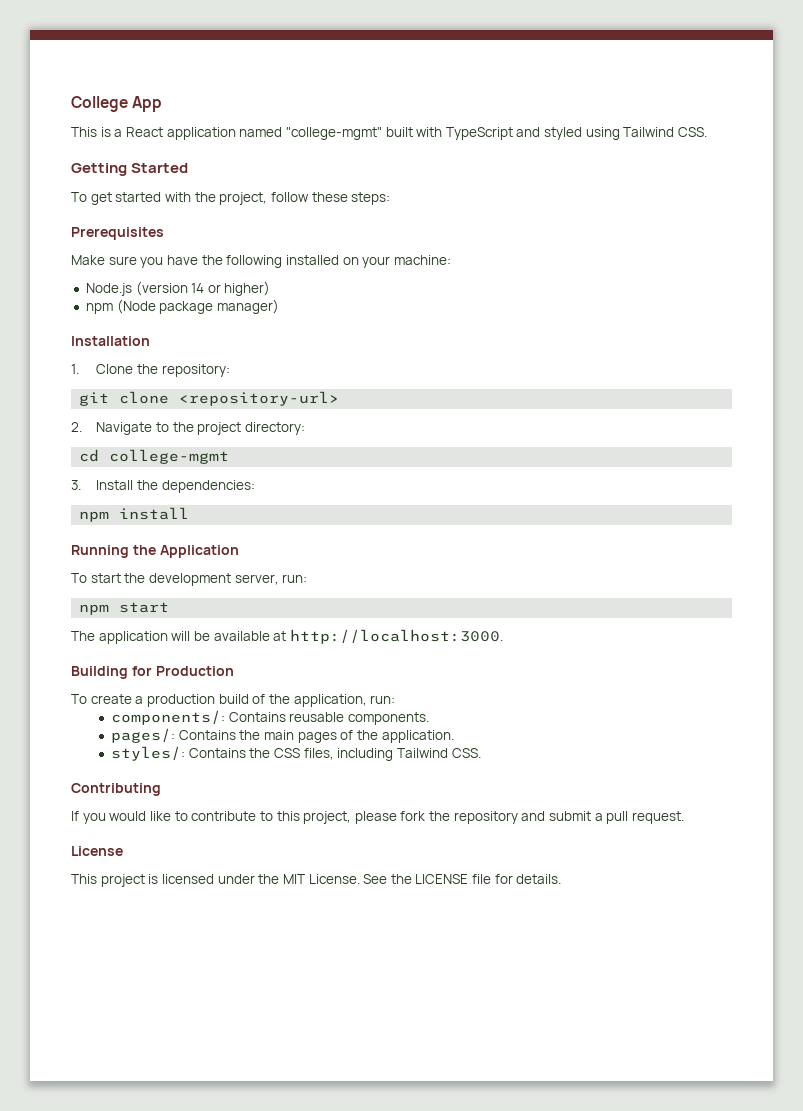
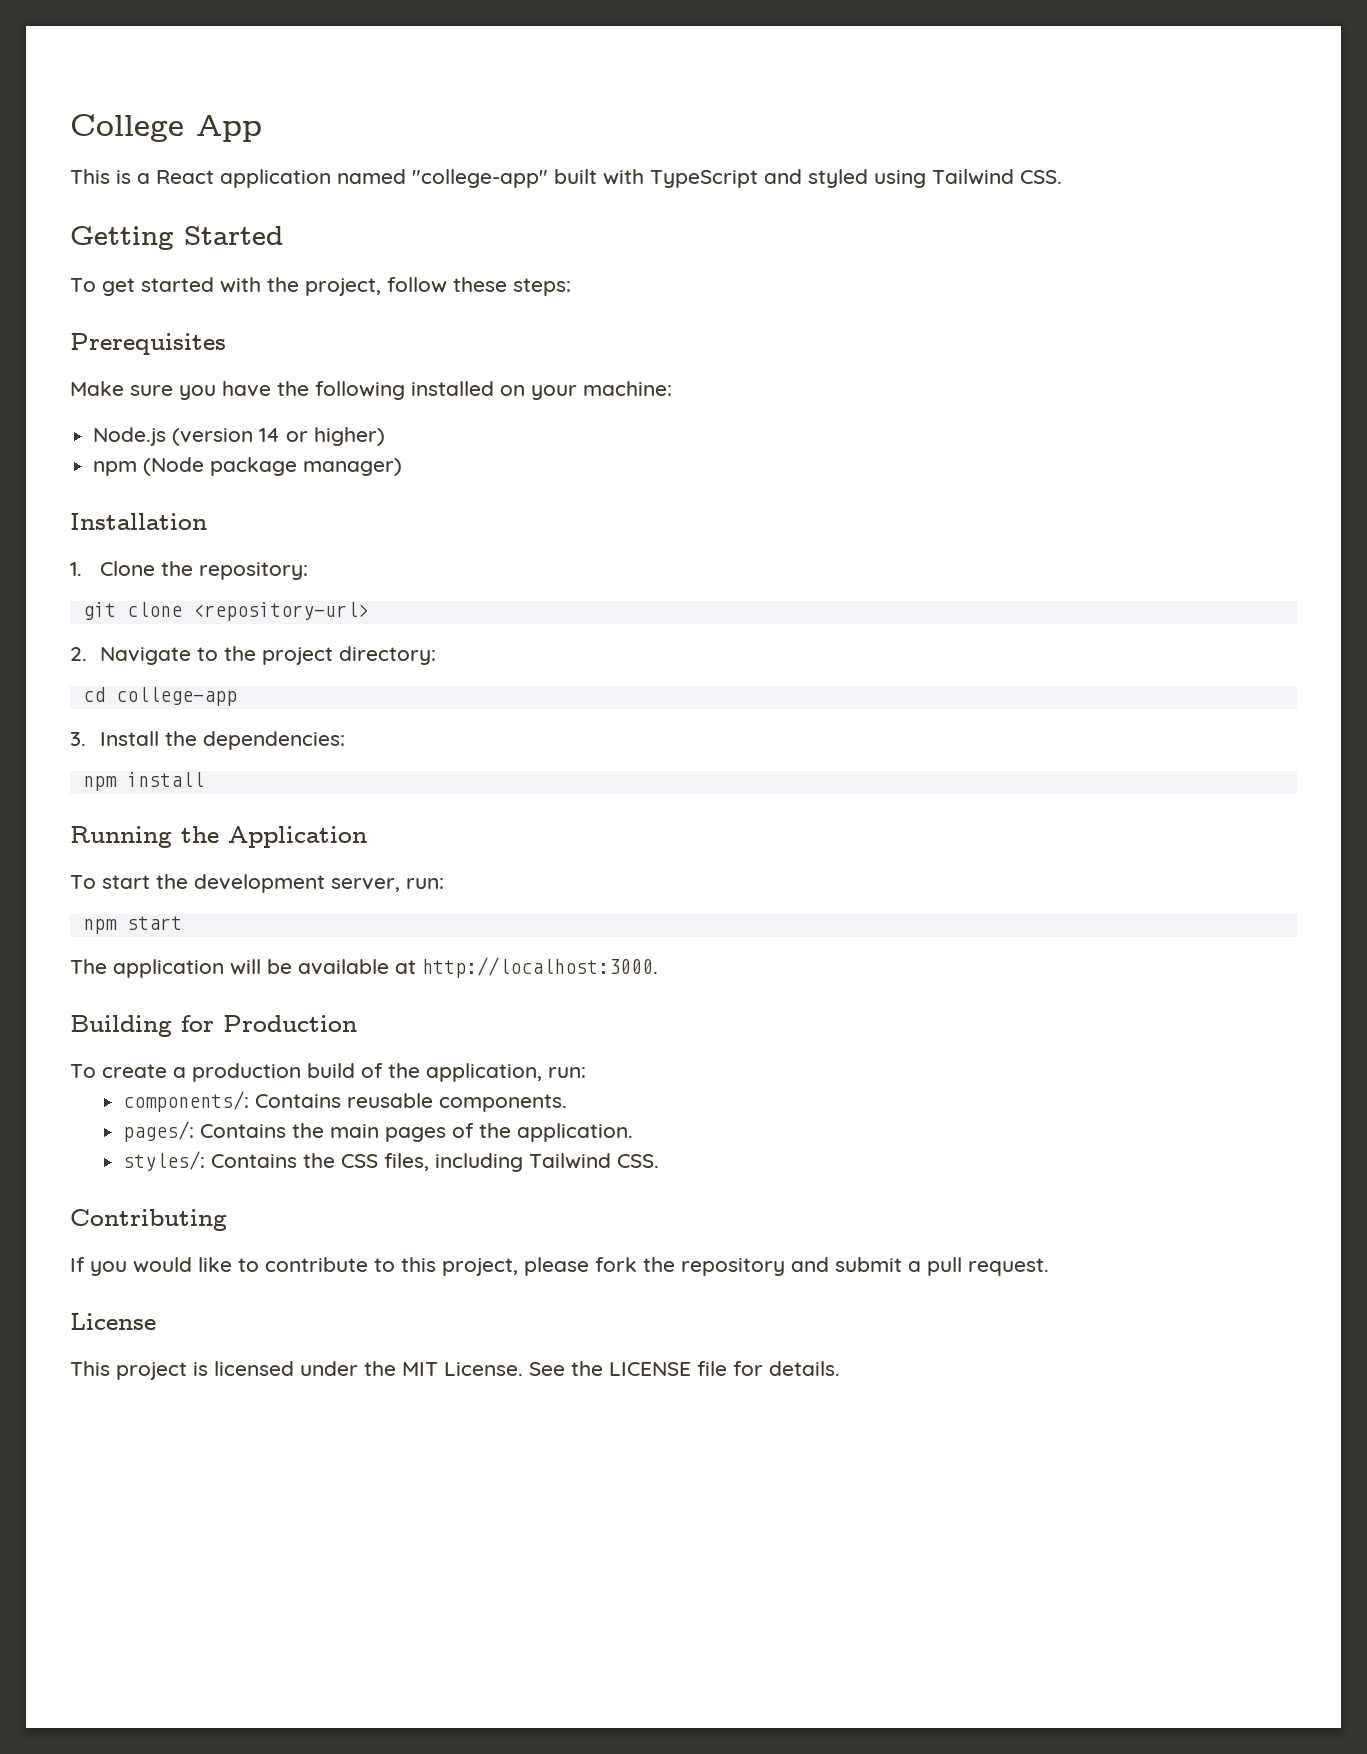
[285,127,382,140] "college-mgmt" -> [412,169,548,188] "college-app"
[109,449,230,464] college-mgmt -> [115,687,237,706] college-app

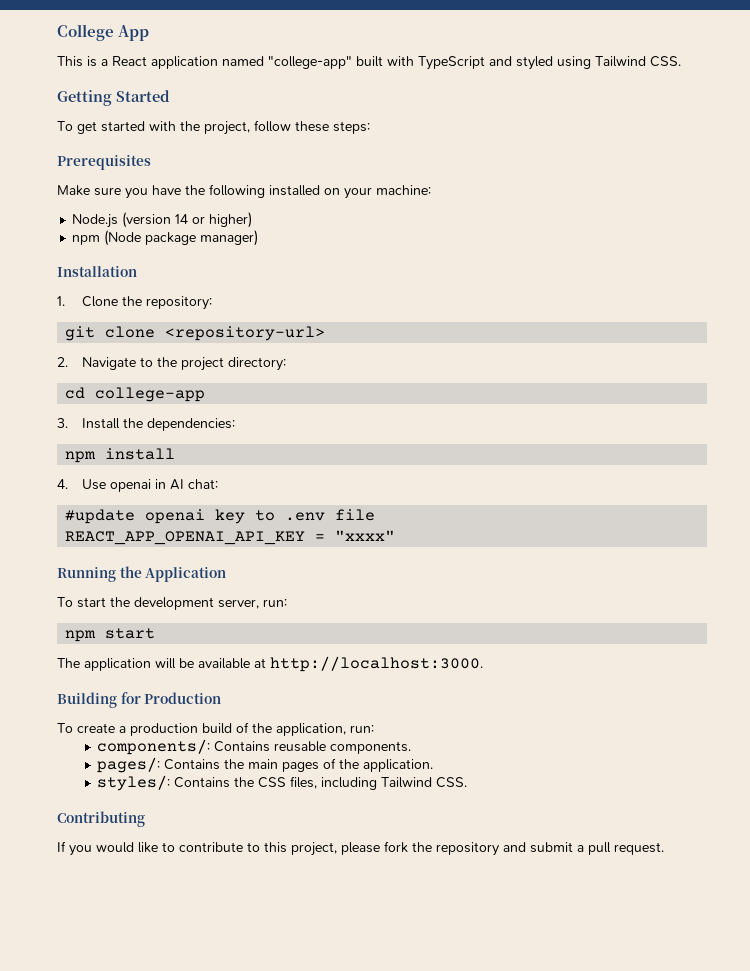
(204, 779) none -> [57,479,219,492] [65,509,376,524] [65,530,396,545] // 4. Use openai in AI chat: // #update openai key to .env file // REACT_APP_OPENAI_API_KEY = "xxxx"
[70,1313,156,1330] [70,1361,840,1380] // License // This project is licensed under the MIT License. See the LICENSE file for details. -> (664, 848) none

